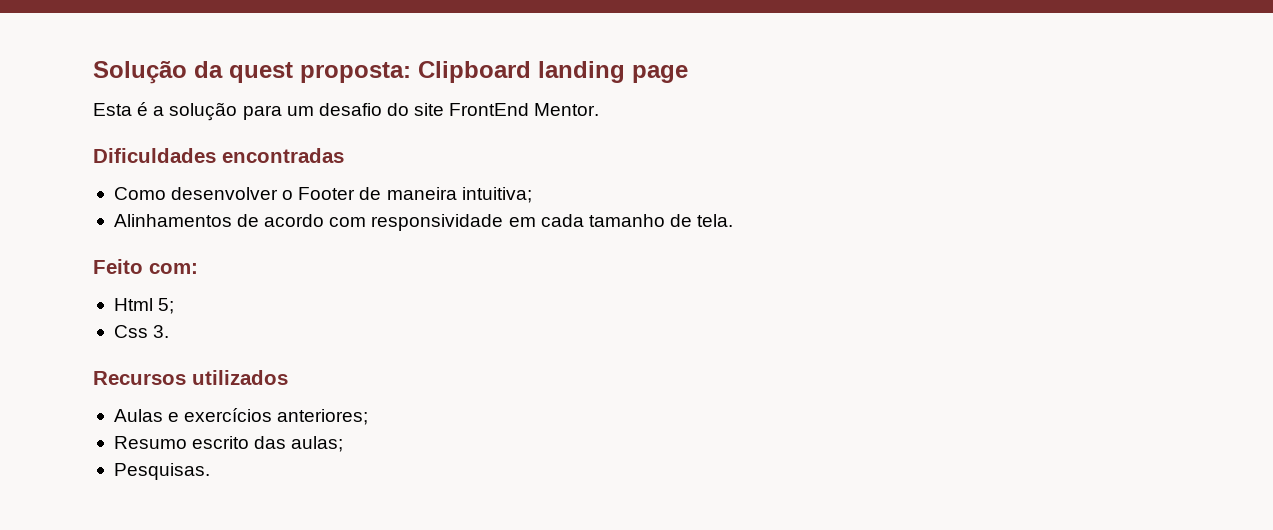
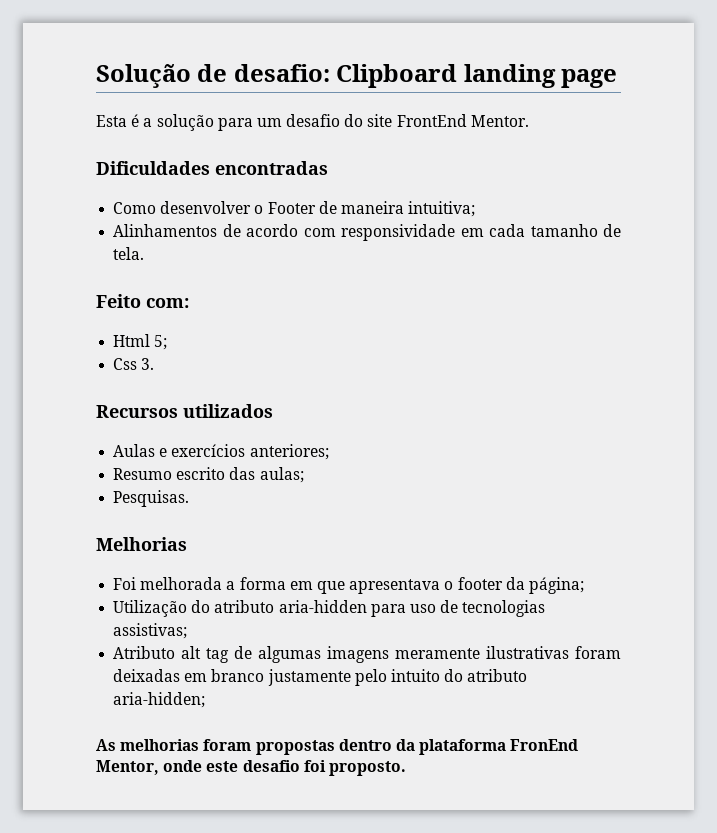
[194,61,411,83] da quest proposta: -> [197,64,330,82] de desafio:
(210, 471) none -> [96,537,187,551] [113,577,584,594] [113,600,546,617] [113,623,188,639] [113,646,621,663] [113,669,528,686] [113,692,206,708] [96,739,579,755] [96,760,406,776] // Melhorias // Foi melhorada a forma em que apresentava o footer da página; // Utilização do atributo aria-hidden para uso de tecnologias assistivas; // Atributo alt tag de algumas imagens meramente ilustrativas foram deixadas em branco justamente pelo intuito do atributo aria-hidden; // As melhorias foram propostas dentro da plataforma FronEnd Mentor, onde este desafio foi proposto.

